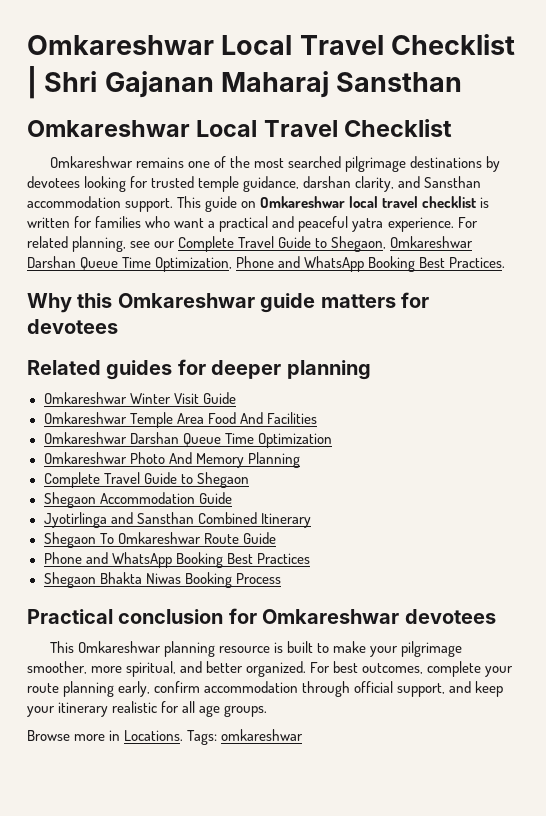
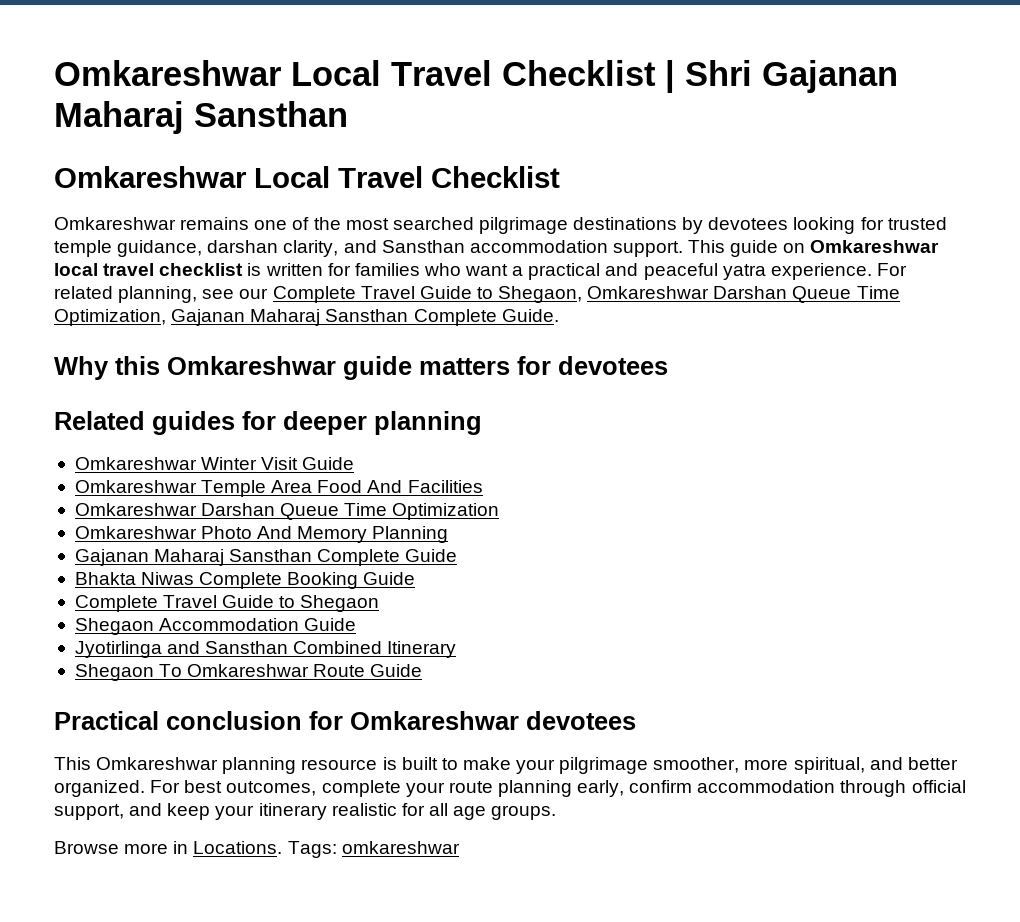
[236,256,506,272] Phone and WhatsApp Booking Best Practices. -> [171,309,559,326] Gajanan Maharaj Sansthan Complete Guide.
(300, 460) none -> [74,549,458,566] [74,572,416,589] // Gajanan Maharaj Sansthan Complete Guide // Bhakta Niwas Complete Booking Guide
[43,552,310,568] [43,572,281,588] // Phone and WhatsApp Booking Best Practices // Shegaon Bhakta Niwas Booking Process -> (423, 670) none

